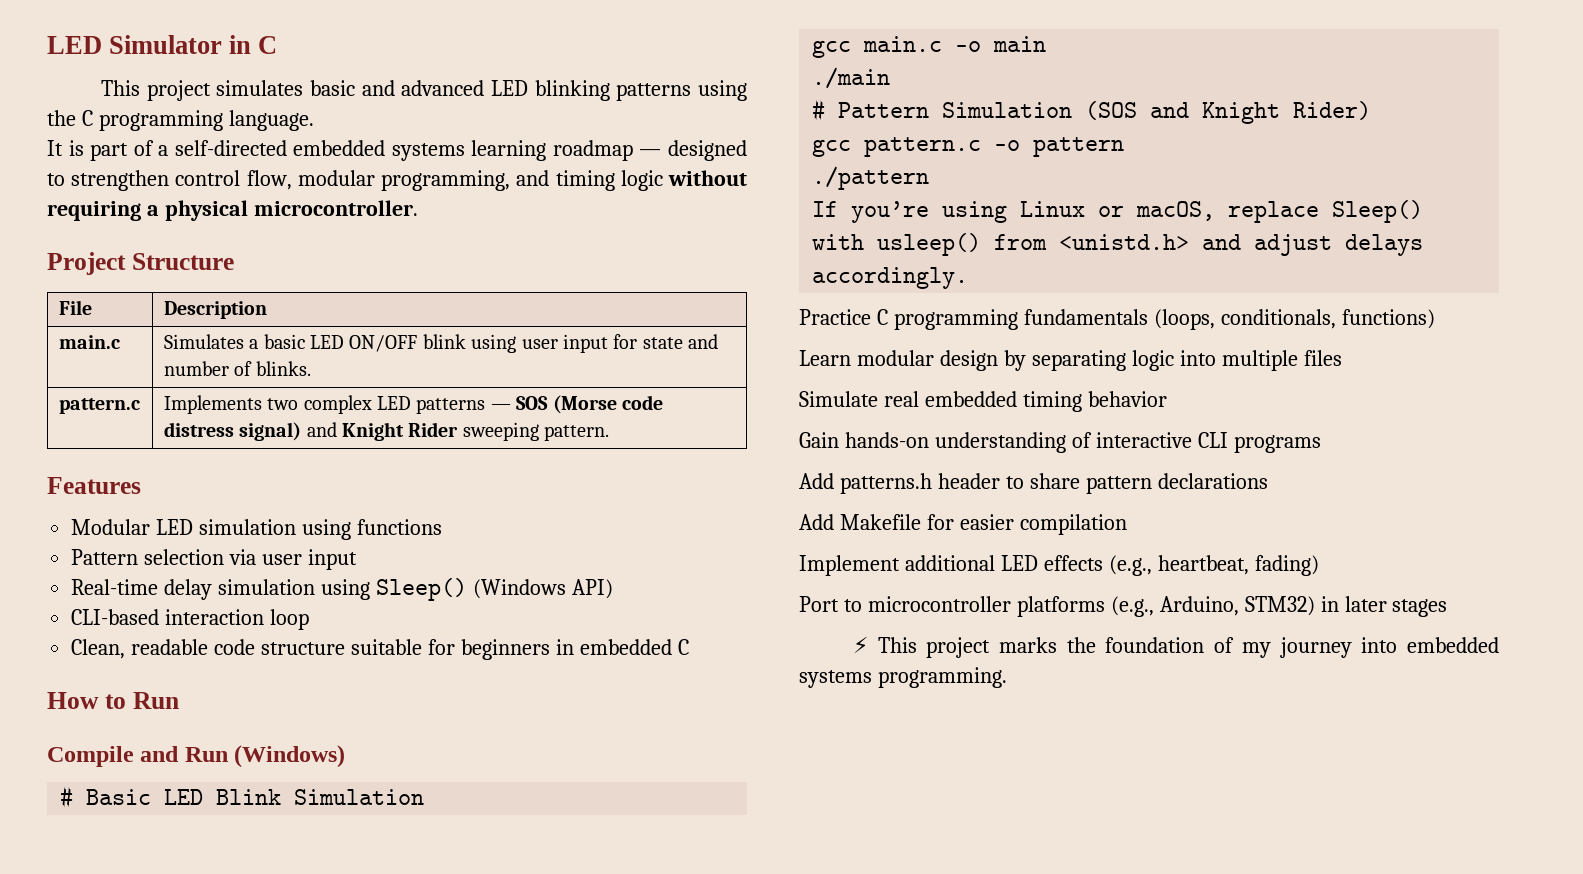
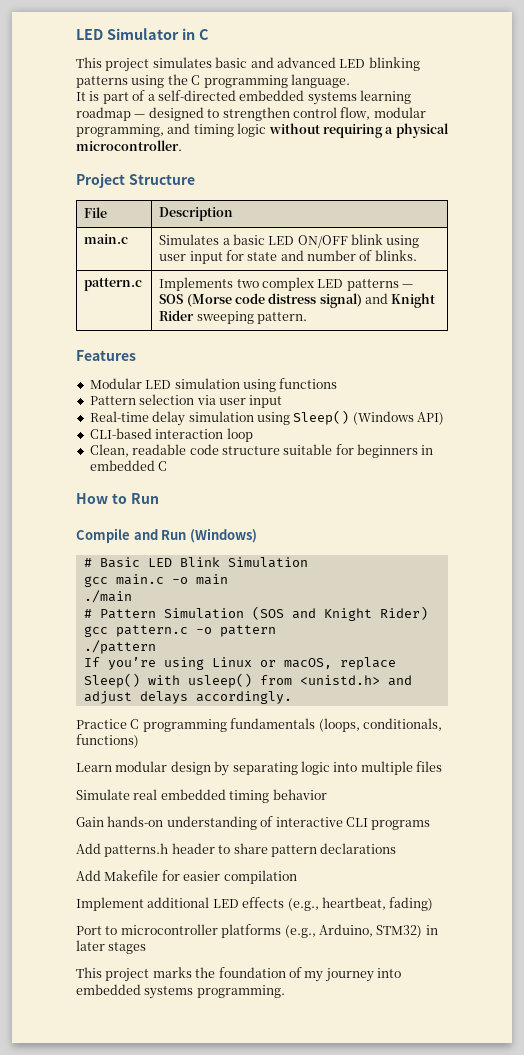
[852,636,868,653] ⚡ -> (147, 948) none

